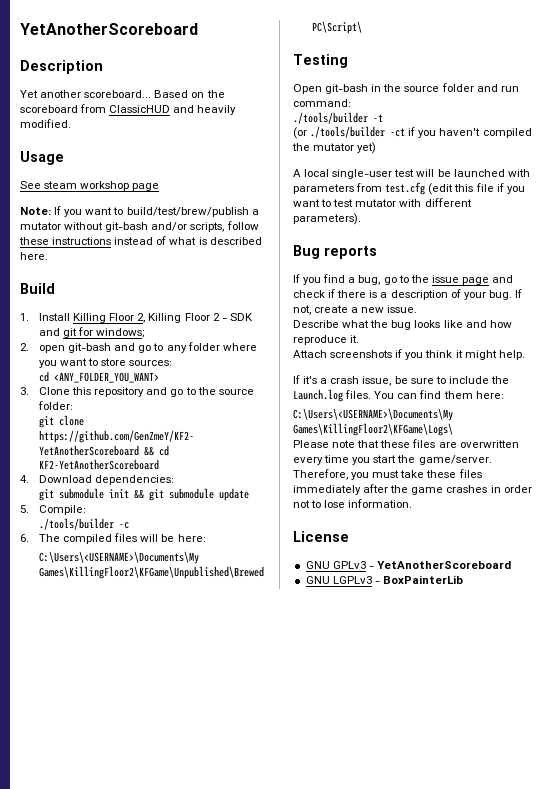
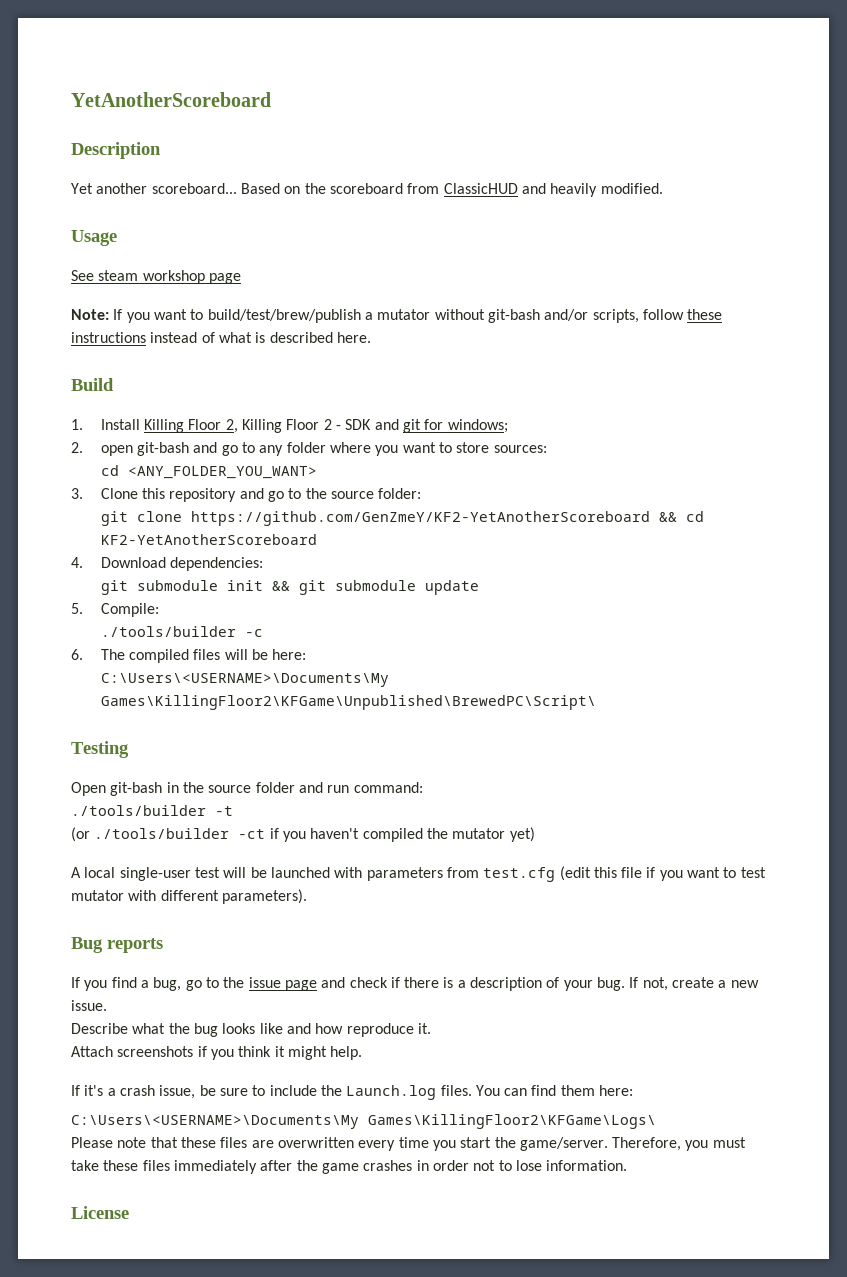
[305,561,511,569] [305,575,463,584] // GNU GPLv3 - YetAnotherScoreboard // GNU LGPLv3 - BoxPainterLib -> (129, 1212) none

